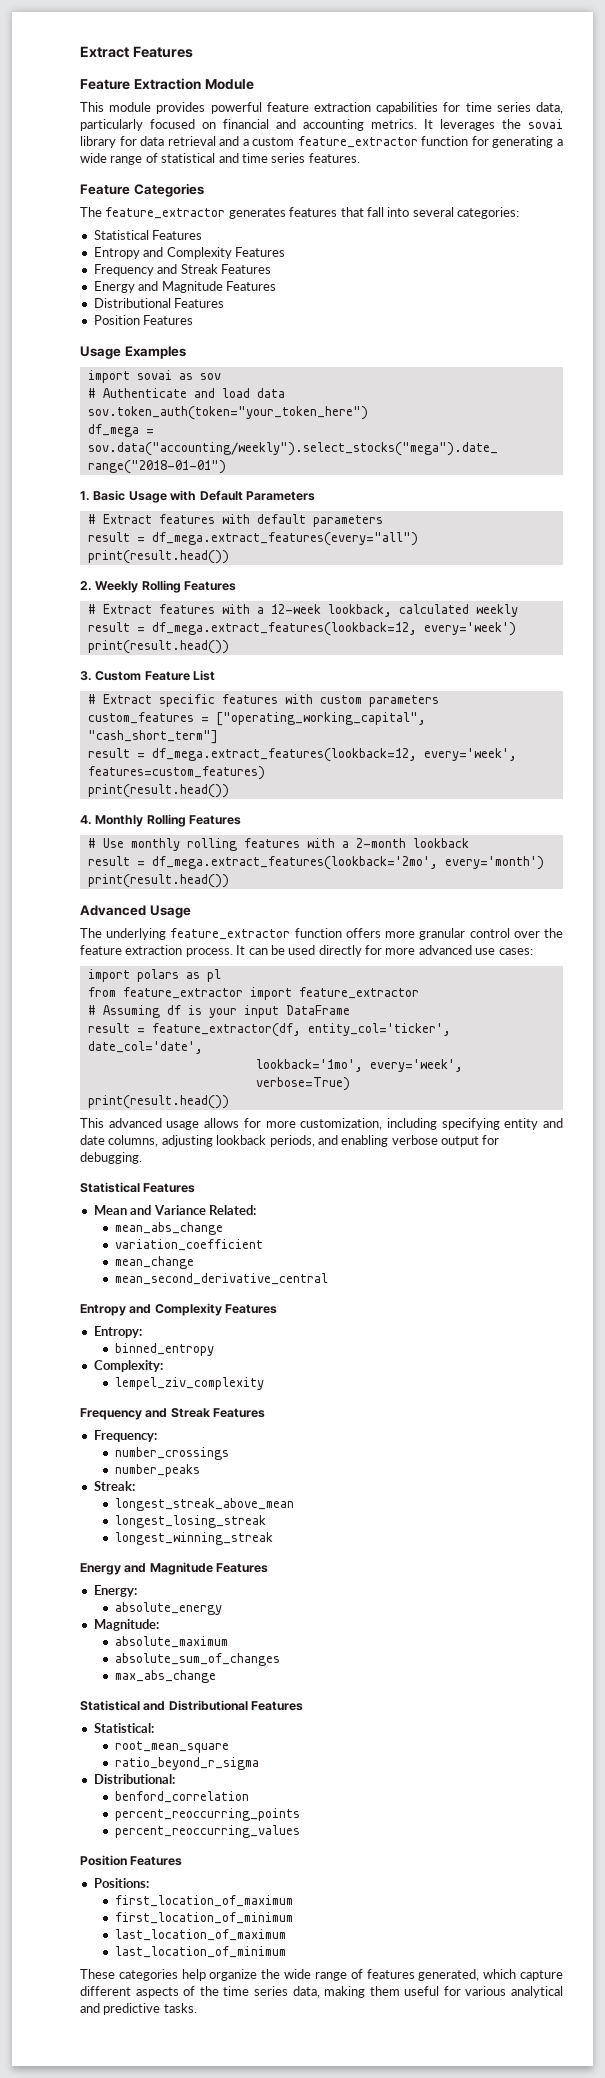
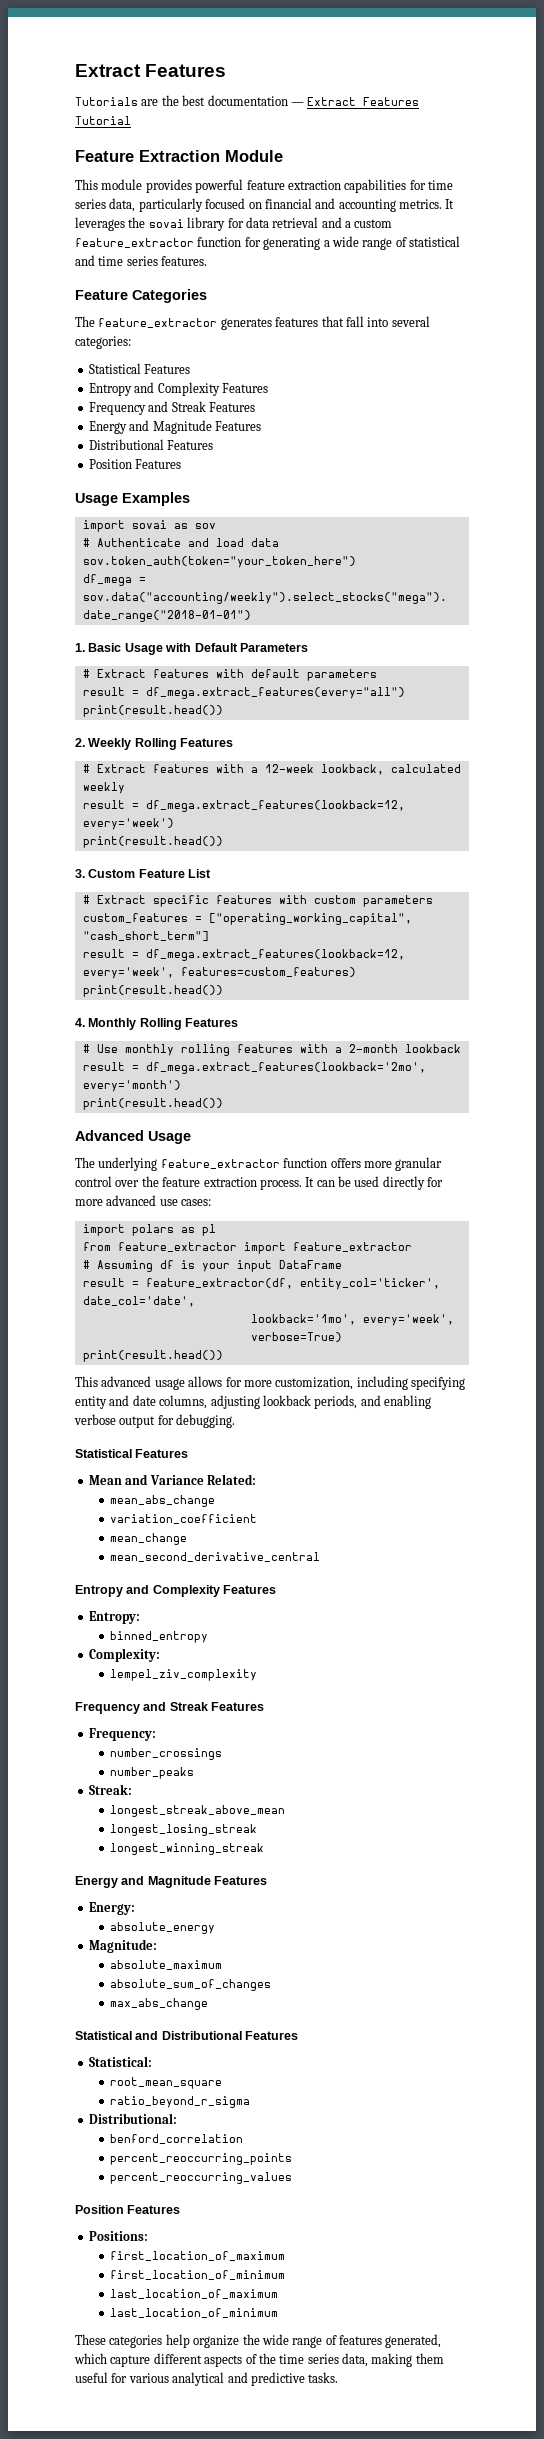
[80,46,193,58] Extract Features -> [75,64,227,77] [75,95,420,106] [75,116,131,125] Extract Features // Tutorials are the best documentation — Extract Features Tutorial

